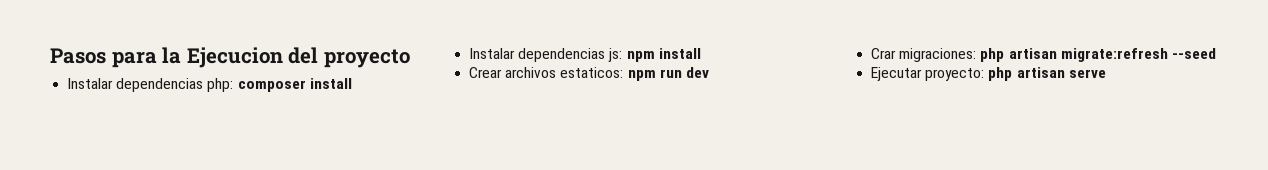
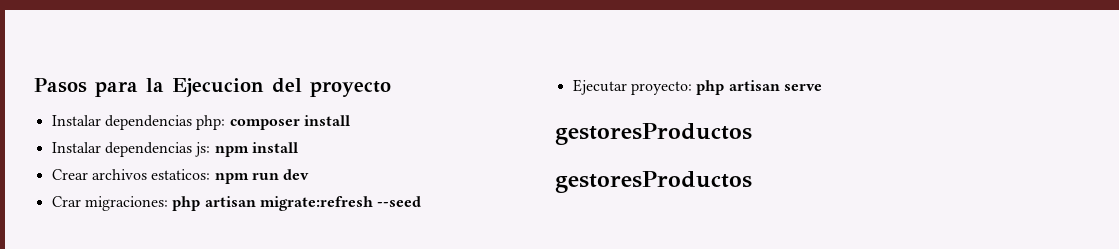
(1106, 73) none -> [555,123,752,145] [555,171,752,193] // gestoresProductos // gestoresProductos

